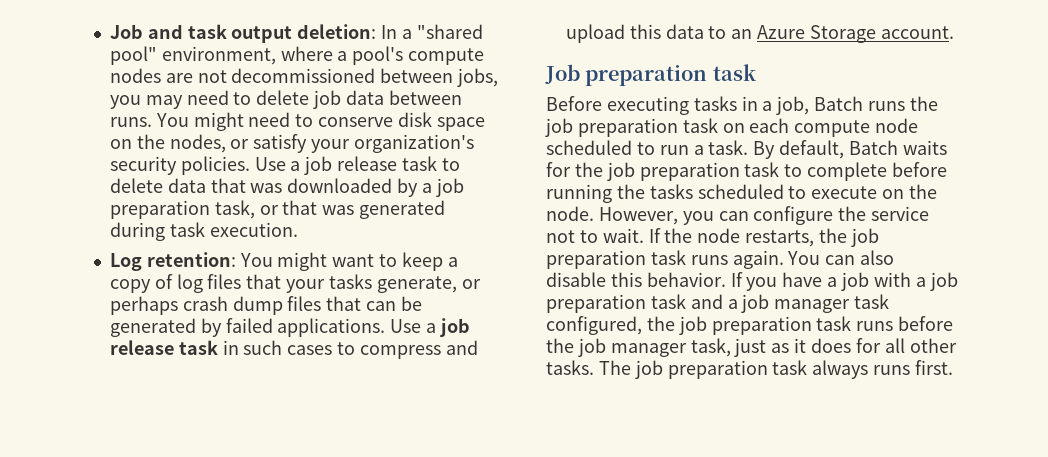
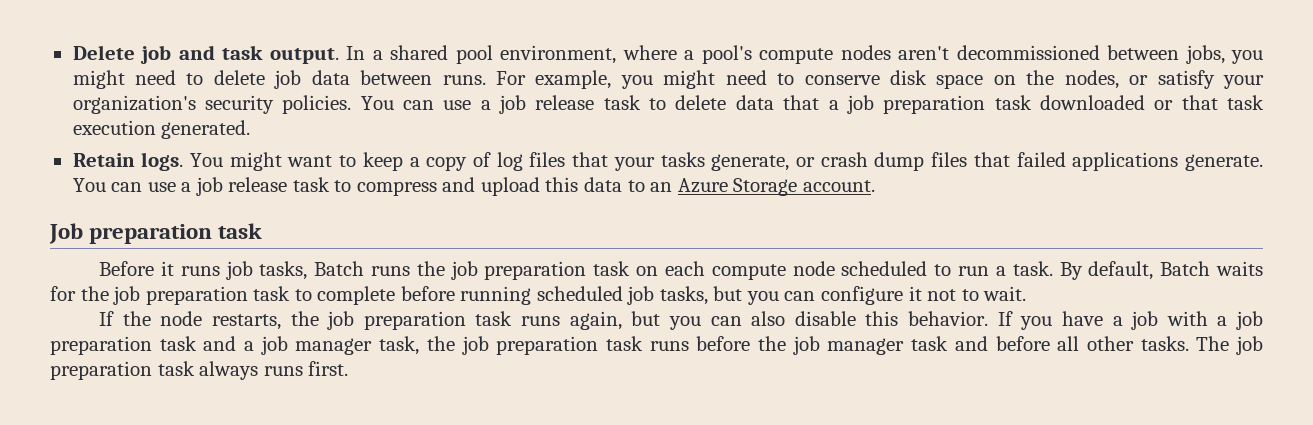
[109,24,483,43] [109,46,157,65] Job and task output deletion: In a "shared pool" -> [72,45,493,64] Delete job and task output. In a shared pool
[165,70,227,83] are not -> [898,46,950,60] aren't
[145,95,183,109] may -> [72,70,125,89] might
[155,113,189,127] You -> [495,70,653,89] For example, you
[254,157,286,171] Use -> [360,96,472,110] You can use
[250,178,464,197] [109,200,446,219] [109,222,298,241] [109,252,236,271] was downloaded by a job preparation task, or that was generated during task execution. // Log retention: -> [828,95,1264,114] [72,120,251,139] [72,152,184,171] a job preparation task downloaded or that task execution generated. // Retain logs.
[109,296,178,315] perhaps -> (815, 162) none
[366,296,422,311] [109,318,470,337] [109,340,333,355] can be generated by failed applications. Use a job release task in such cases -> [1016,152,1263,171] [72,177,330,196] failed applications generate. You can use a job release task
[606,96,810,115] executing tasks in a job, -> [160,261,308,280] it runs job tasks,
[616,184,938,199] [546,206,678,225] the tasks scheduled to execute on the node. However, -> [536,286,743,305] scheduled job tasks, but
[838,206,930,221] the service -> [908,286,922,301] it
(644, 235) none -> (1027, 293) //
[732,250,821,269] again. You -> [569,311,701,330] again, but you
[854,294,890,309] [546,316,642,335] task configured, -> [379,336,420,355] task,
[690,338,881,357] task, just as it does for -> [911,336,1050,351] task and before

